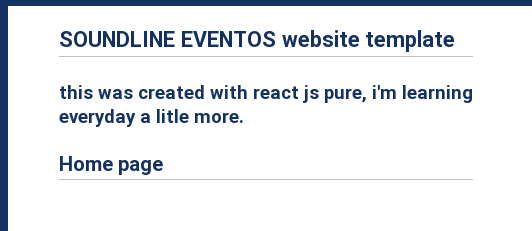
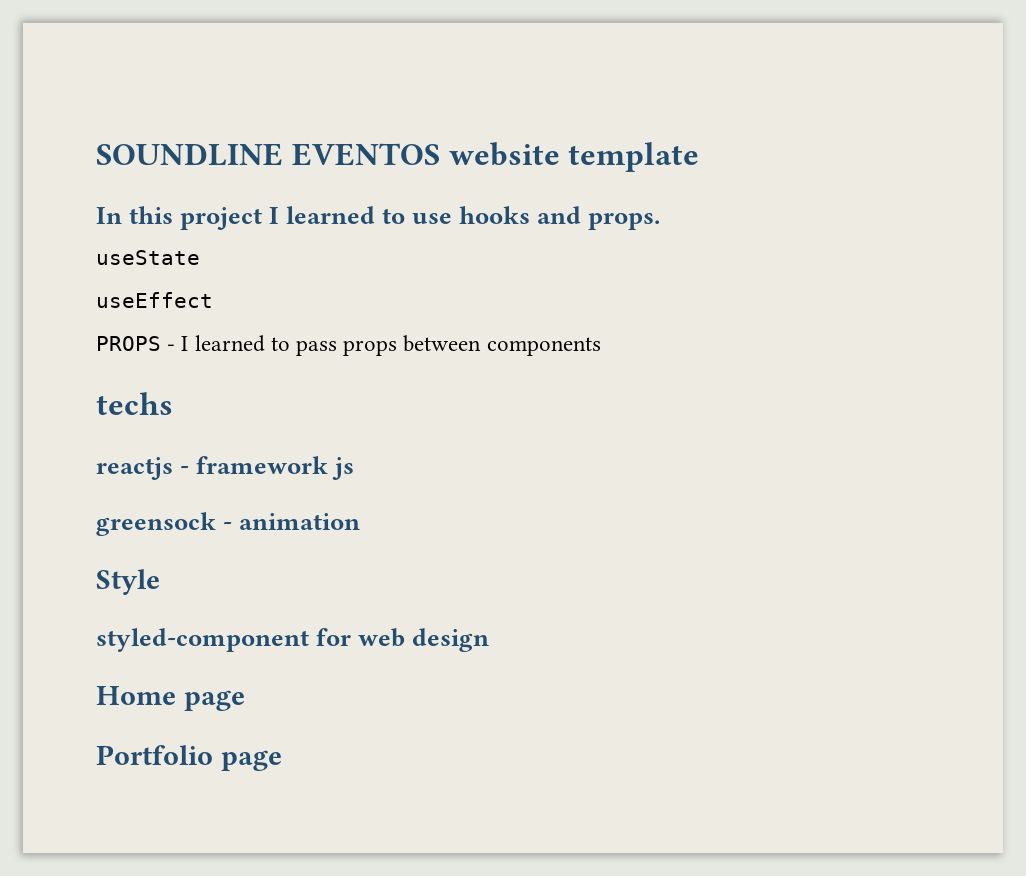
[59,85,473,103] [59,109,244,127] this was created with react js pure, i'm learning everyday a litle more. -> [96,206,661,230] [96,250,200,265] [96,292,213,308] [96,335,601,356] [96,392,173,415] [96,456,355,480] [96,512,361,536] [96,569,160,595] [96,628,490,652] In this project I learned to use hooks and props. // useState // useEffect // PROPS - I learned to pass props between components // techs // reactjs - framework js // greensock - animation // Style // styled-component for web design
(164, 167) none -> [96,745,282,771] // Portfolio page

